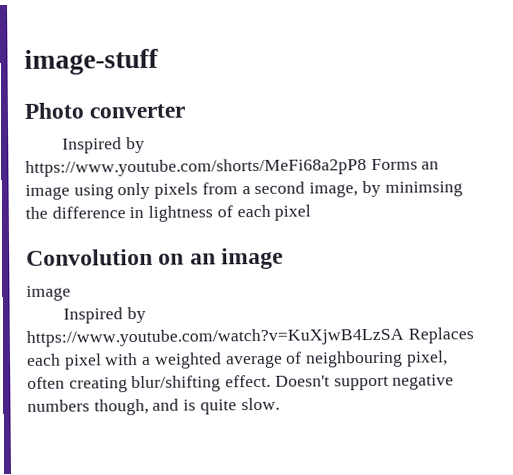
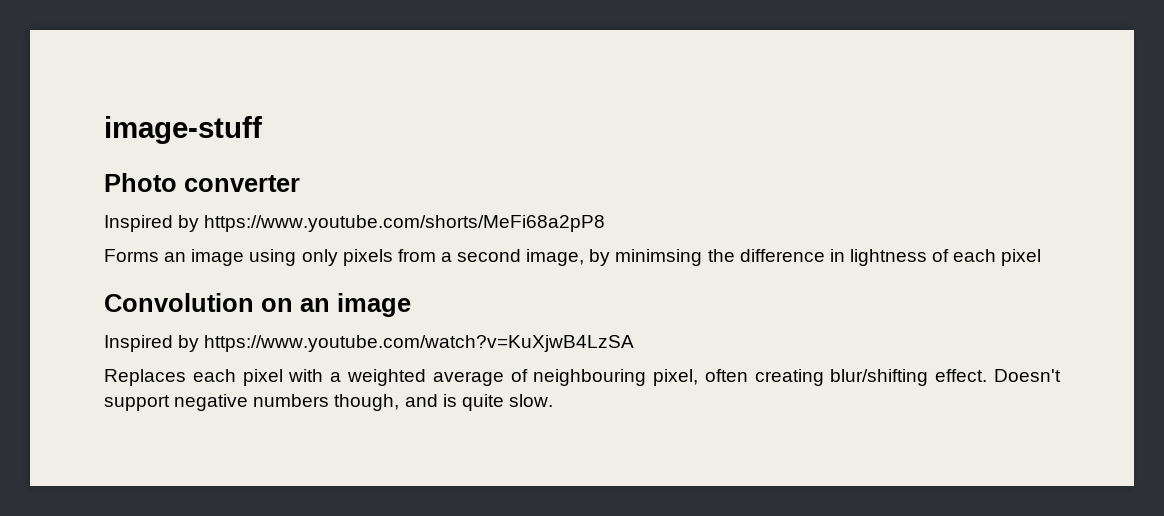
(367, 167) none -> (606, 223) //
[26,285,71,301] // image -> (411, 305) none
(404, 337) none -> (635, 343) //

